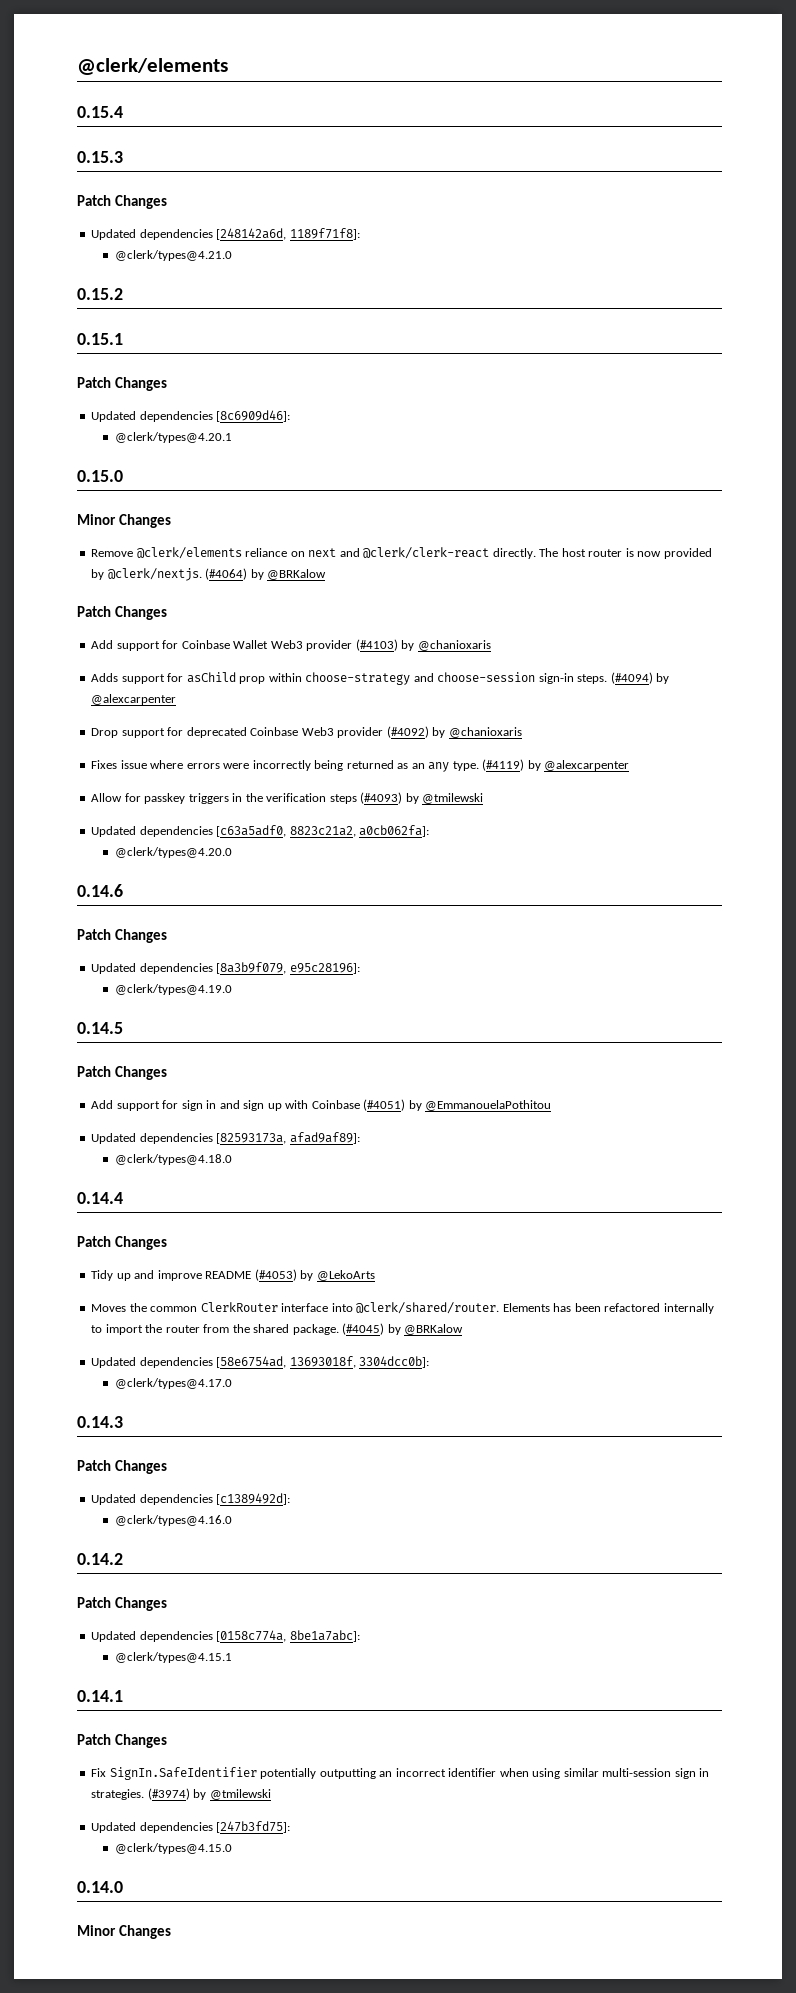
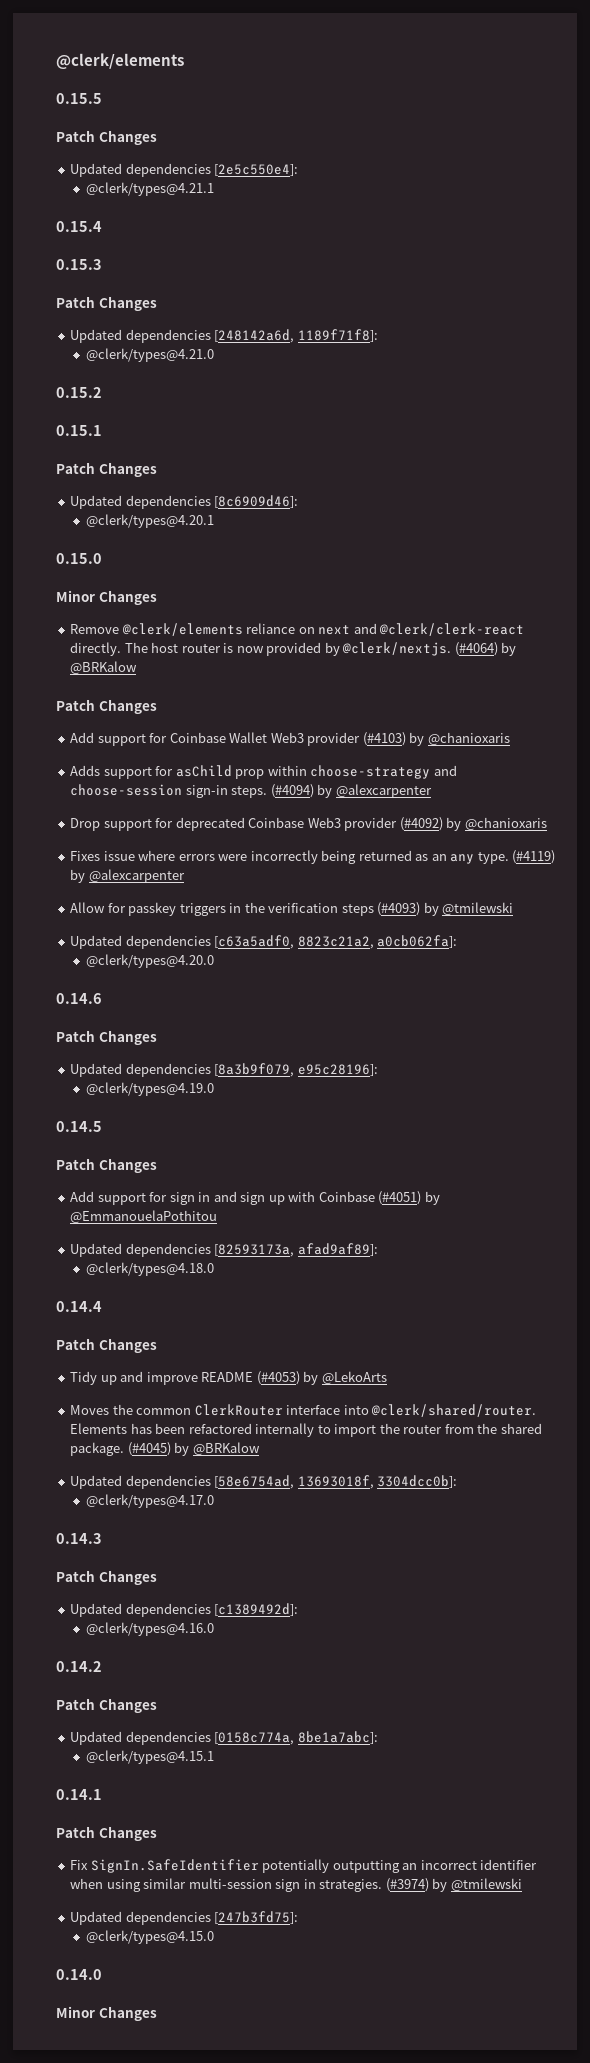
[77,58,228,75] @clerk/elements -> [56,53,184,69] [56,93,102,104] [56,130,157,145] [70,163,299,177] [85,182,214,196] @clerk/elements // 0.15.5 // Patch Changes // Updated dependencies [2e5c550e4]: // @clerk/types@4.21.1

